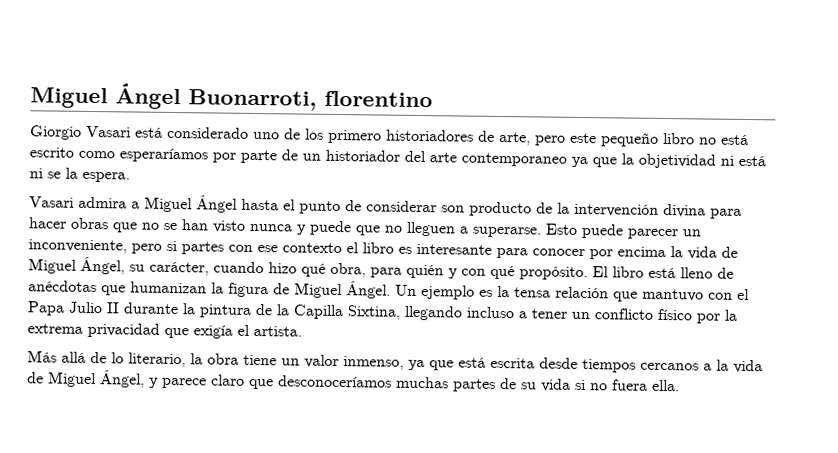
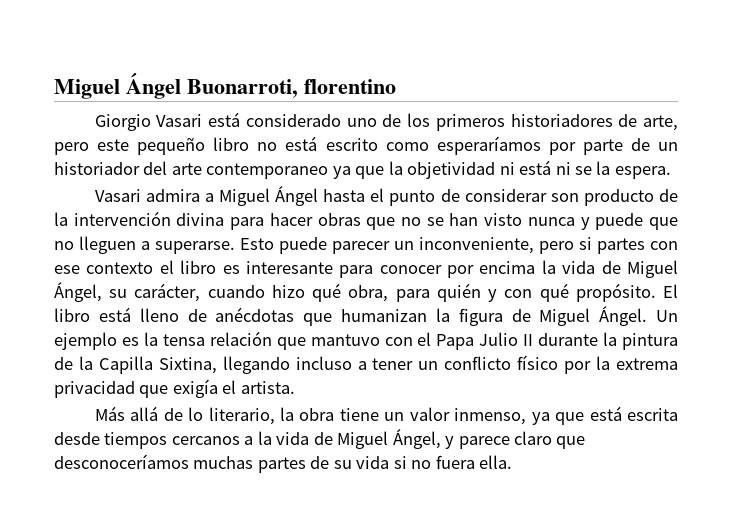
[328,129,382,144] primero -> [435,114,505,131] primeros

